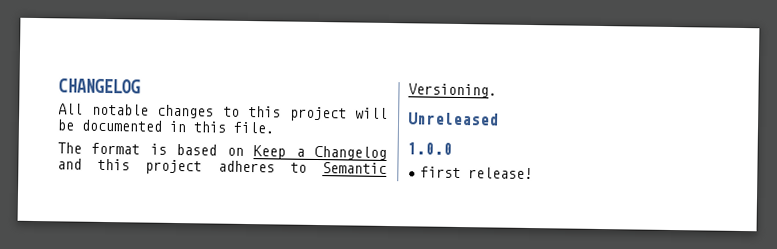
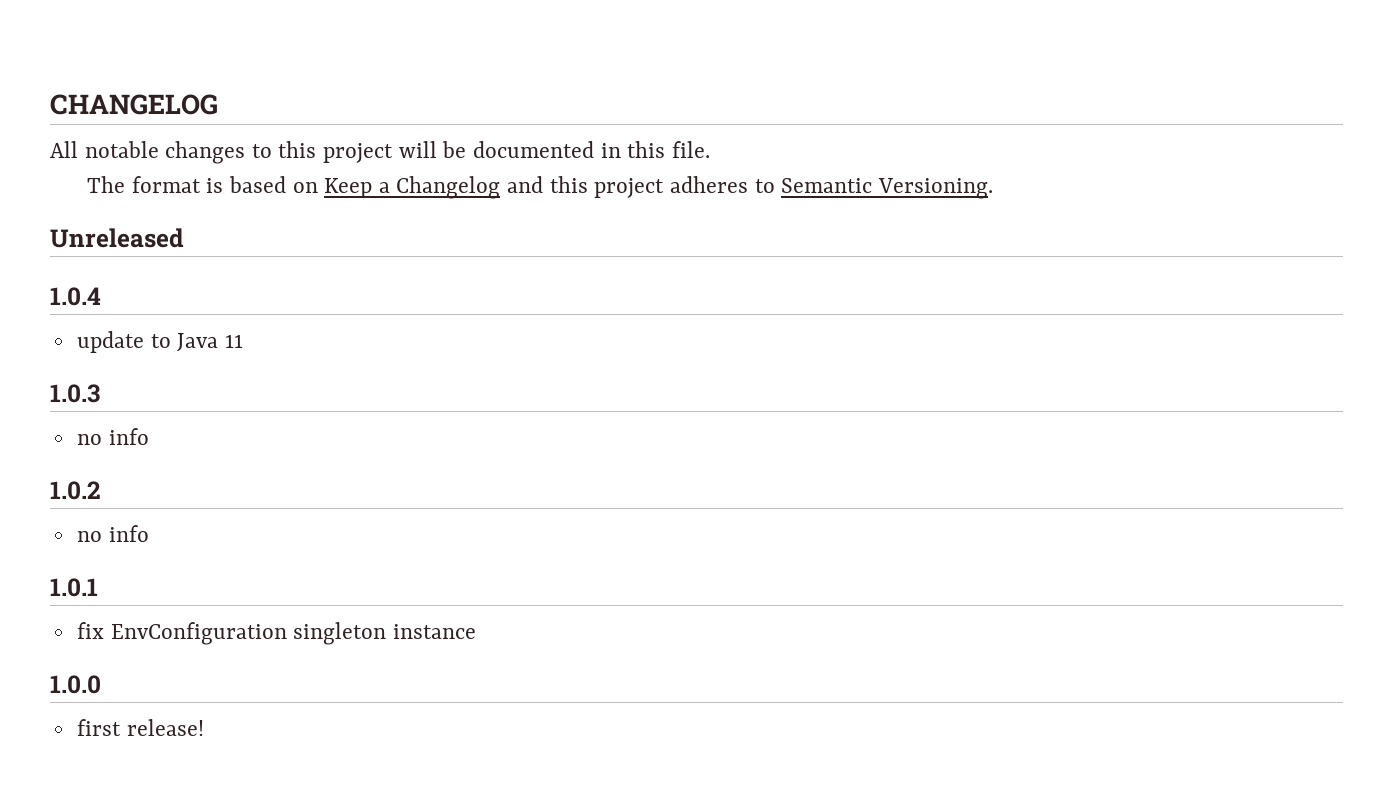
(499, 119) none -> [50,287,101,306] [76,331,243,353] [50,384,100,403] [76,428,149,445] [50,481,101,500] [76,525,149,542] [50,578,98,597] [76,622,476,645] // 1.0.4 // update to Java 11 // 1.0.3 // no info // 1.0.2 // no info // 1.0.1 // fix EnvConfiguration singleton instance

